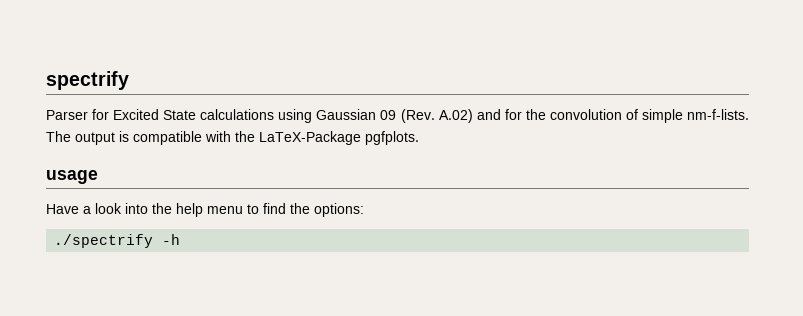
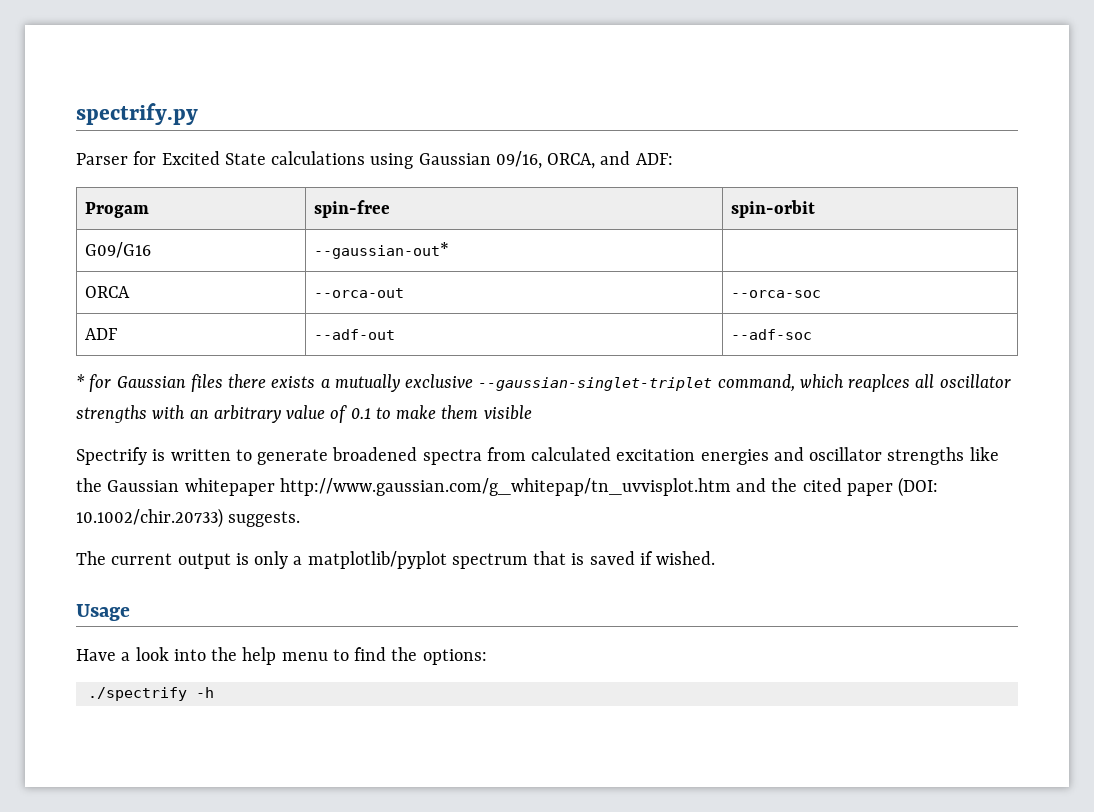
[46,71,129,90] spectrify -> [76,103,198,125] spectrify.py
[380,109,749,123] [46,131,419,145] [46,170,98,184] 09 (Rev. A.02) and for the convolution of simple nm-f-lists. The output is compatible with the LaTeX-Package pgfplots. // usage -> [495,151,673,169] [84,202,149,218] [313,200,390,218] [730,200,815,218] [84,242,151,258] [313,242,449,259] [84,286,130,298] [313,288,404,298] [730,290,821,298] [84,328,117,340] [313,329,395,340] [730,329,812,340] [76,374,1011,392] [76,405,532,423] [76,447,999,465] [76,477,939,497] [76,508,301,528] [76,551,716,569] [76,604,130,621] 09/16, ORCA, and ADF: // Progam | spin-free | spin-orbit // G09/G16 | --gaussian-out* | // ORCA | --orca-out | --orca-soc // ADF | --adf-out | --adf-soc // * for Gaussian files there exists a mutually exclusive --gaussian-singlet-triplet command, which reaplces all oscillator strengths with an arbitrary value of 0.1 to make them visible // Spectrify is written to generate broadened spectra from calculated excitation energies and oscillator strengths like the Gaussian whitepaper http://www.gaussian.com/g_whitepap/tn_uvvisplot.htm and the cited paper (DOI: 10.1002/chir.20733) suggests. // The current output is only a matplotlib/pyplot spectrum that is saved if wished. // Usage

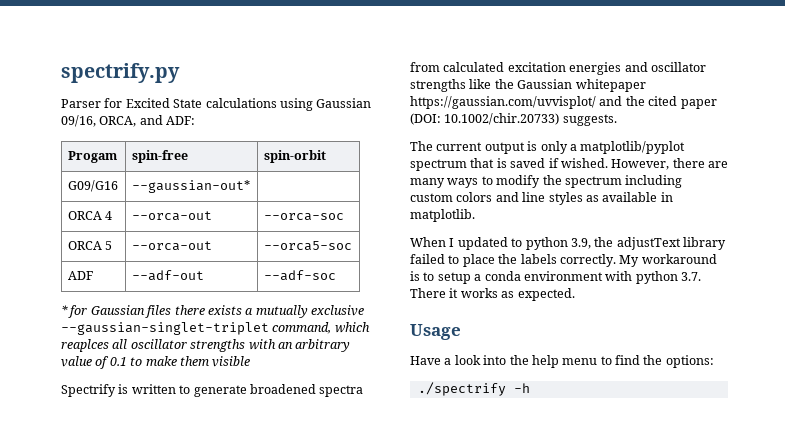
(130, 292) none -> [104,211,112,220] 4
(821, 294) none -> [67,241,112,250] [131,241,212,251] [263,241,352,251] // ORCA 5 | --orca-out | --orca5-soc
[279,478,731,496] http://www.gaussian.com/g_whitepap/tn_uvvisplot.htm -> [410,96,596,109] https://gaussian.com/uvvisplot/
(716, 558) none -> [611,158,728,170] [410,175,683,188] [410,192,673,205] [410,209,475,222] [410,237,726,250] [410,254,717,267] [410,271,701,284] [410,288,575,301] However, there are many ways to modify the spectrum including custom colors and line styles as available in matplotlib. // When I updated to python 3.9, the adjustText library failed to place the labels correctly. My workaround is to setup a conda environment with python 3.7. There it works as expected.

